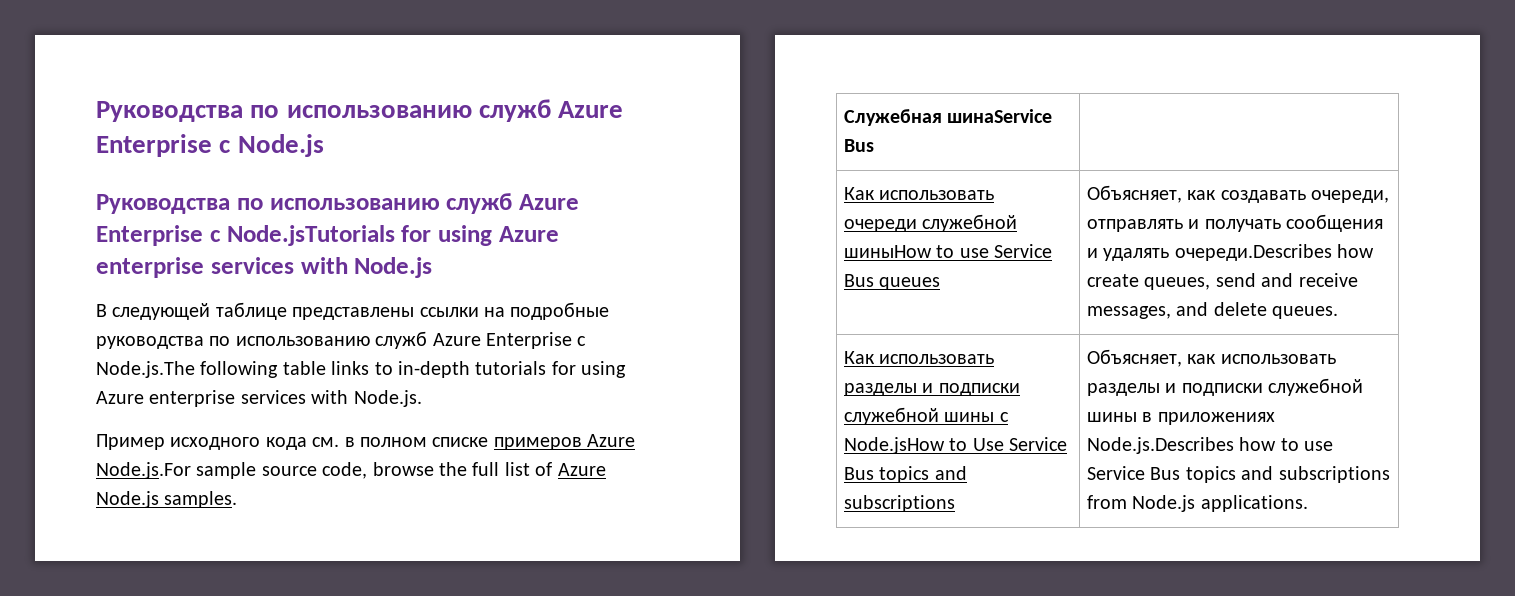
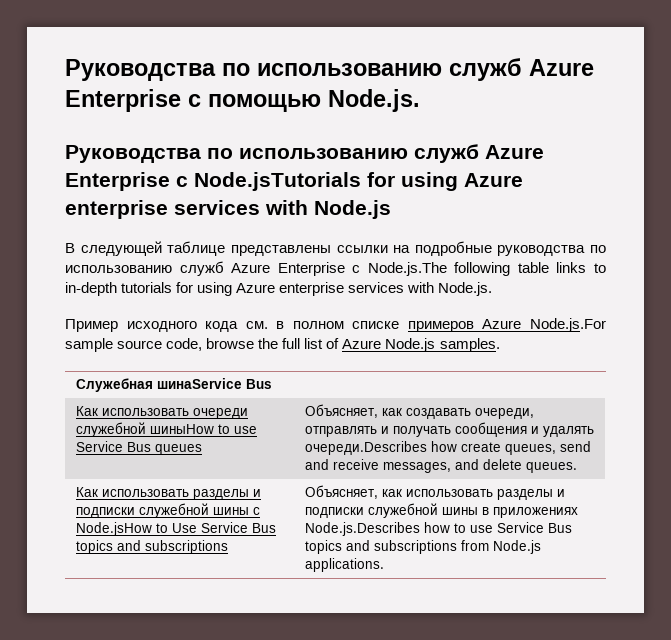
[96,99,624,122] [96,134,324,157] Руководства по использованию служб Azure Enterprise с Node.js -> [65,58,594,81] [65,89,420,112] Руководства по использованию служб Azure Enterprise с помощью Node.js.

